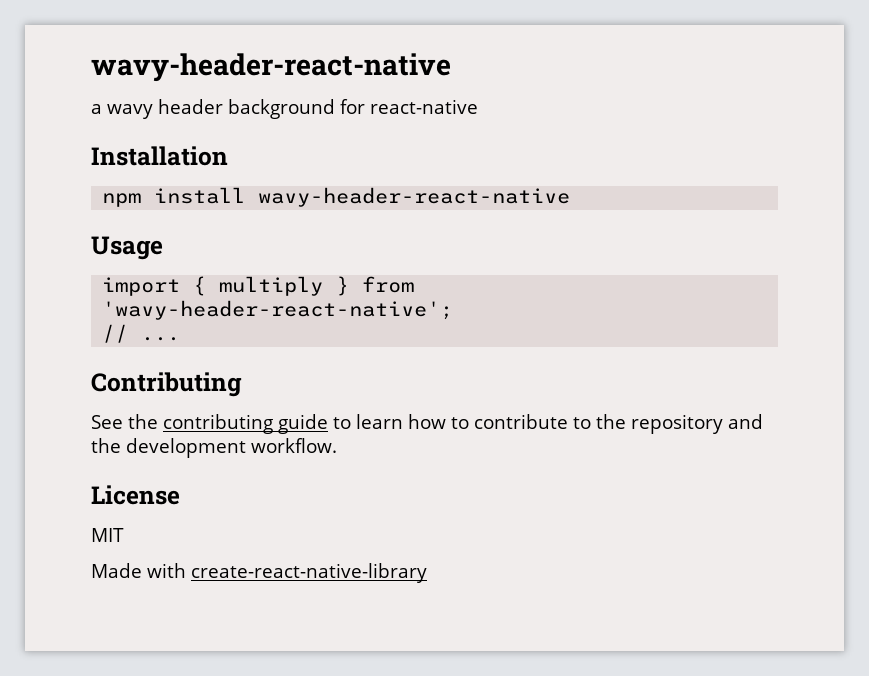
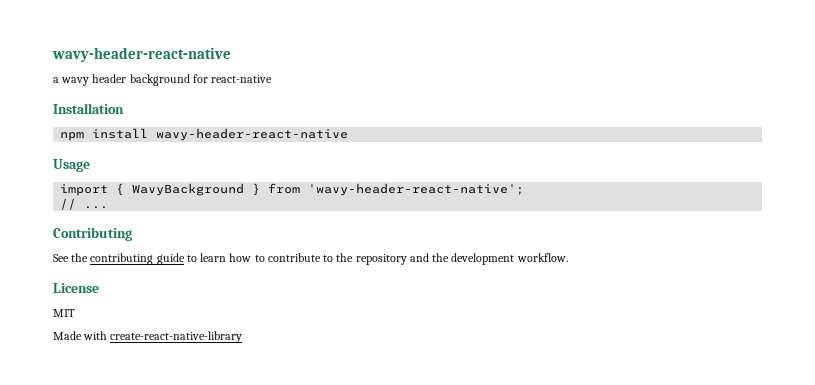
[219,276,324,296] multiply -> [132,183,245,196] WavyBackground

